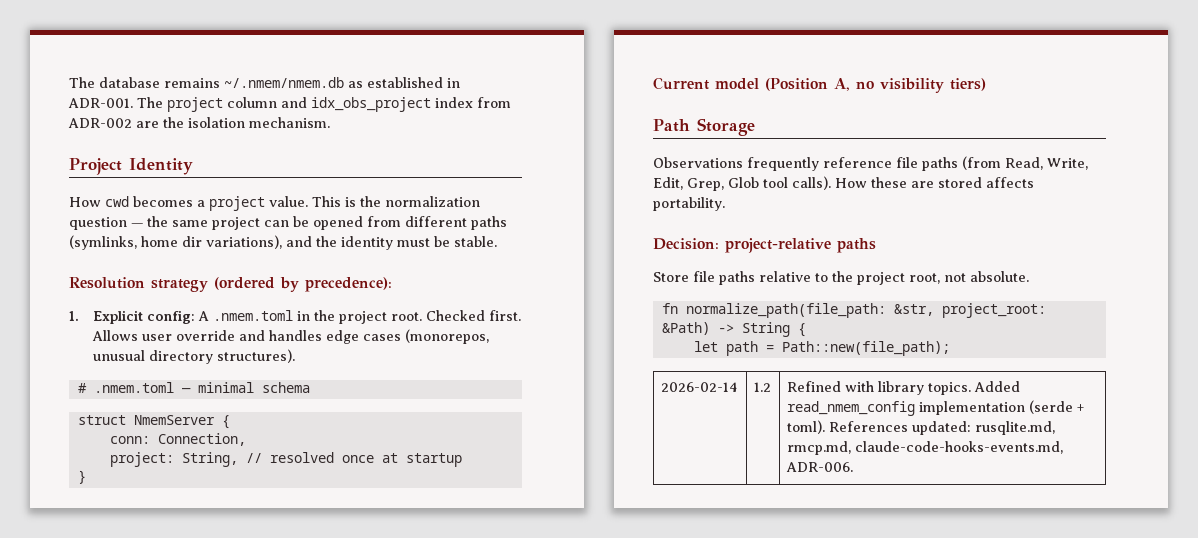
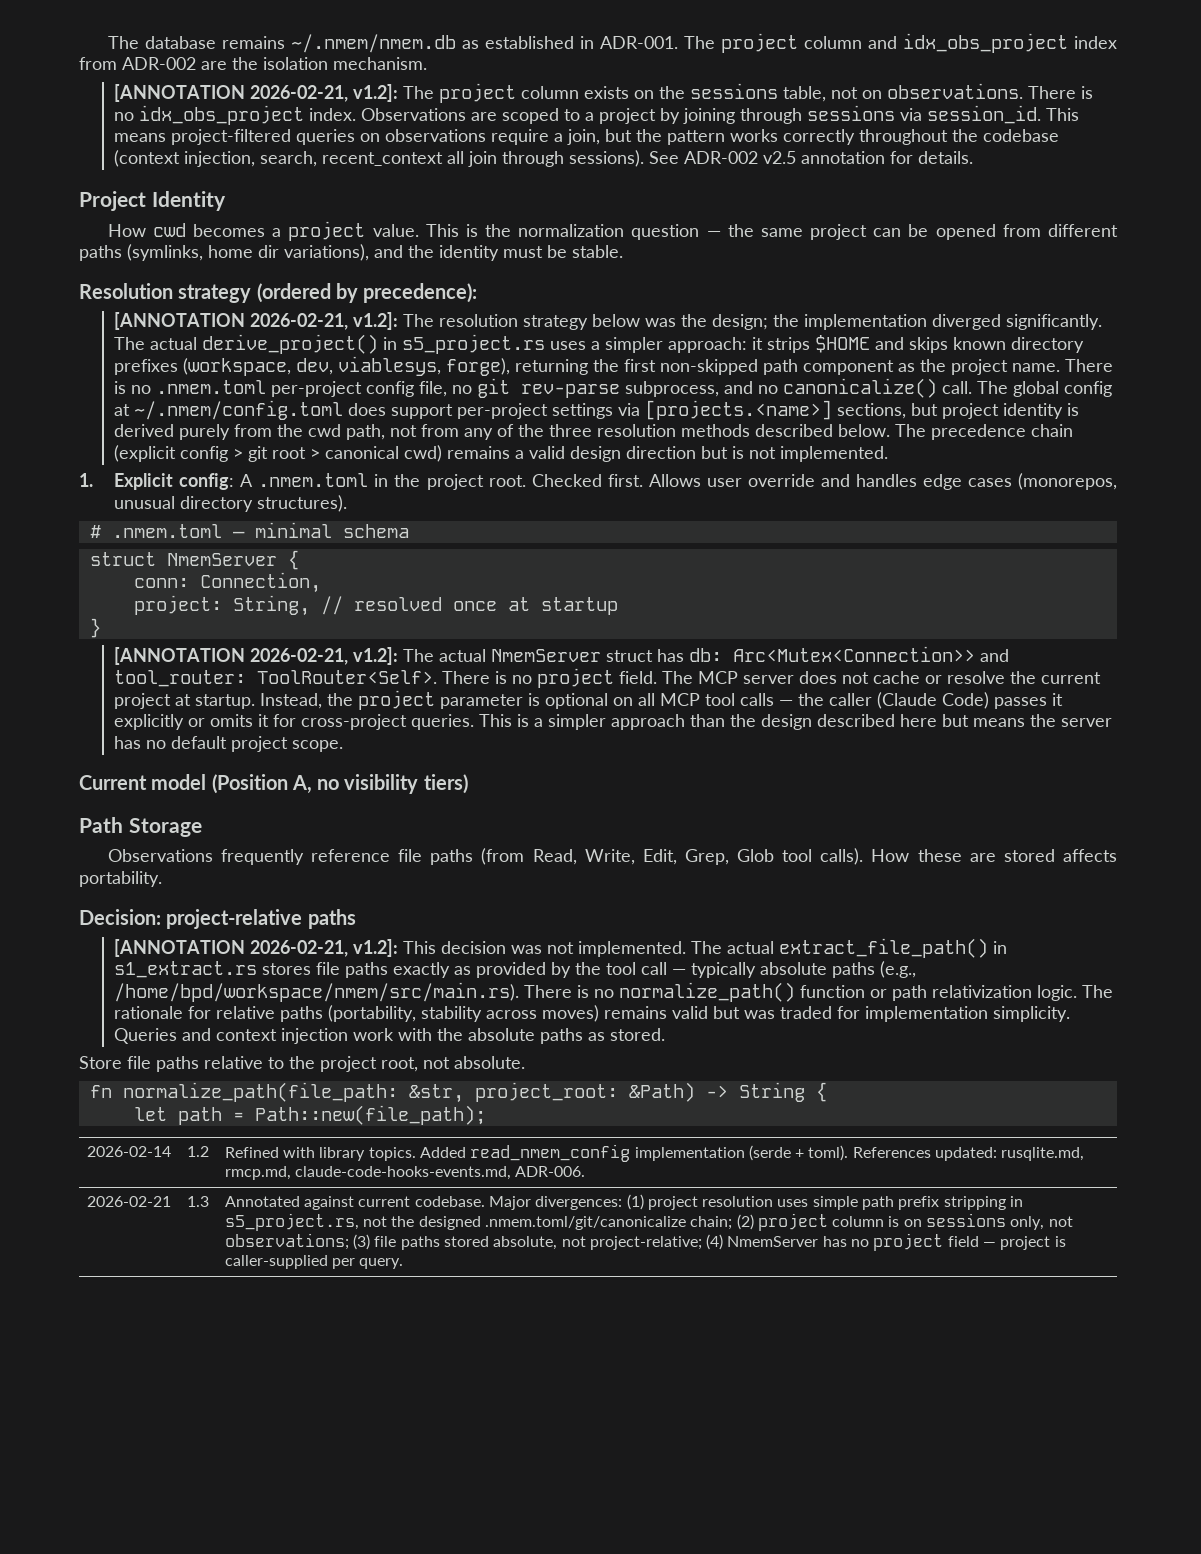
(330, 122) none -> [114,83,1094,103] [114,105,1080,125] [114,129,1060,145] [114,150,974,167] // [ANNOTATION 2026-02-21, v1.2]: The project column exists on the sessions table, not on observations. There is no idx_obs_project index. Observations are scoped to a project by joining through sessions via session_id. This means project-filtered queries on observations require a join, but the pattern works correctly throughout the codebase (context injection, search, recent_context all join through sessions). See ADR-002 v2.5 annotation for details.
(392, 284) none -> [114,312,1103,330] [114,334,1085,354] [114,356,1114,376] [114,378,1113,398] [114,400,1080,420] [114,424,1074,440] [114,445,889,462] // [ANNOTATION 2026-02-21, v1.2]: The resolution strategy below was the design; the implementation diverged significantly. The actual derive_project() in s5_project.rs uses a simpler approach: it strips $HOME and skips known directory prefixes (workspace, dev, viablesys, forge), returning the first non-skipped path component as the project name. There is no .nmem.toml per-project config file, no git rev-parse subprocess, and no canonicalize() call. The global config at ~/.nmem/config.toml does support per-project settings via [projects.<name>] sections, but project identity is derived purely from the cwd path, not from any of the three resolution methods described below. The precedence chain (explicit config > git root > canonical cwd) remains a valid design direction but is not implemented.
(86, 477) none -> [114,646,1010,665] [114,668,1102,688] [114,690,1064,710] [114,714,1113,730] [114,736,344,752] // [ANNOTATION 2026-02-21, v1.2]: The actual NmemServer struct has db: Arc<Mutex<Connection>> and tool_router: ToolRouter<Self>. There is no project field. The MCP server does not cache or resolve the current project at startup. Instead, the project parameter is optional on all MCP tool calls — the caller (Claude Code) passes it explicitly or omits it for cross-project queries. This is a simpler approach than the design described here but means the server has no default project scope.
(876, 245) none -> [114,938,1008,958] [114,961,917,978] [114,982,1114,1002] [114,1005,1071,1022] [114,1028,666,1044] // [ANNOTATION 2026-02-21, v1.2]: This decision was not implemented. The actual extract_file_path() in s1_extract.rs stores file paths exactly as provided by the tool call — typically absolute paths (e.g., /home/bpd/workspace/nmem/src/main.rs). There is no normalize_path() function or path relativization logic. The rationale for relative paths (portability, stability across moves) remains valid but was traded for implementation simplicity. Queries and context injection work with the absolute paths as stored.
(853, 467) none -> [86,1196,171,1207] [186,1196,209,1207] [224,1194,1024,1210] [224,1213,1073,1231] [224,1233,1066,1251] [224,1255,404,1269] // 2026-02-21 | 1.3 | Annotated against current codebase. Major divergences: (1) project resolution uses simple path prefix stripping in s5_project.rs, not the designed .nmem.toml/git/canonicalize chain; (2) project column is on sessions only, not observations; (3) file paths stored absolute, not project-relative; (4) NmemServer has no project field — project is caller-supplied per query.

